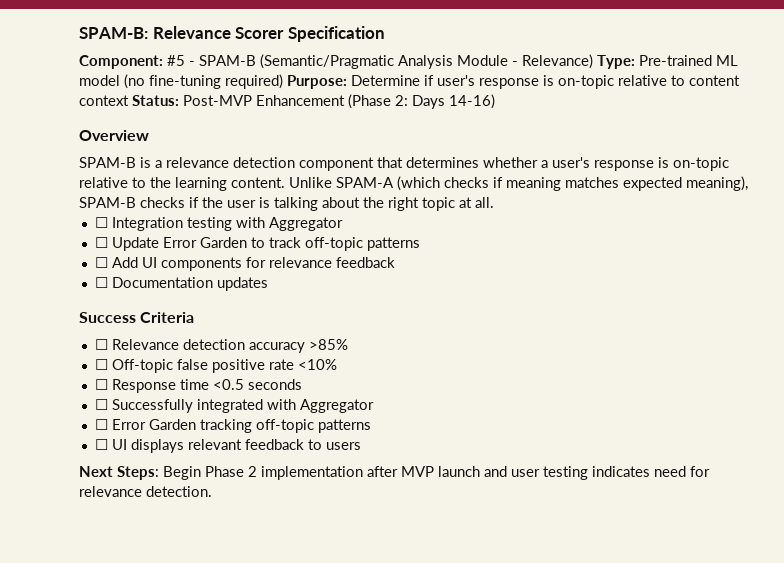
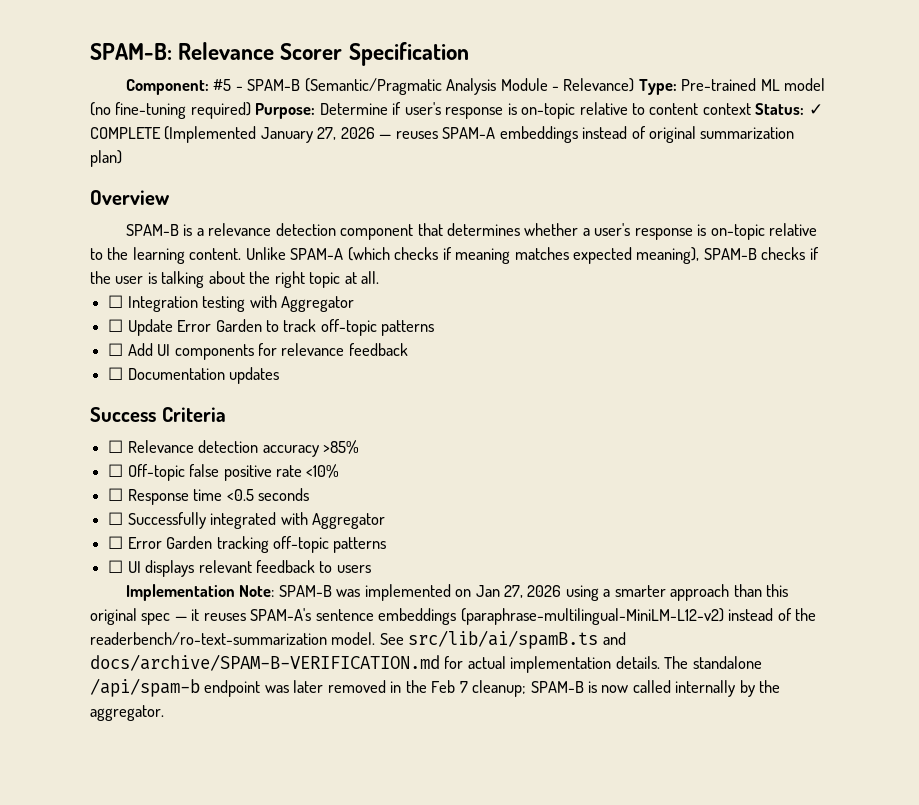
[183,94,495,109] Post-MVP Enhancement (Phase 2: Days 14-16) -> [808,104,823,115] [90,126,795,143] [90,150,122,167] ✓ COMPLETE (Implemented January 27, 2026 — reuses SPAM-A embeddings instead of original summarization plan)
[79,466,710,480] [79,486,212,497] Next Steps: Begin Phase 2 implementation after MVP launch and user testing indicates need for relevance detection. -> [125,584,789,601] [90,608,817,625] [90,630,626,649] [90,654,762,673] [90,678,781,697] [90,705,164,721] Implementation Note: SPAM-B was implemented on Jan 27, 2026 using a smarter approach than this original spec — it reuses SPAM-A's sentence embeddings (paraphrase-multilingual-MiniLM-L12-v2) instead of the readerbench/ro-text-summarization model. See src/lib/ai/spamB.ts and docs/archive/SPAM-B-VERIFICATION.md for actual implementation details. The standalone /api/spam-b endpoint was later removed in the Feb 7 cleanup; SPAM-B is now called internally by the aggregator.

